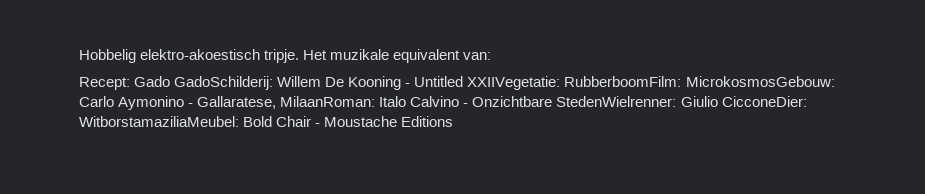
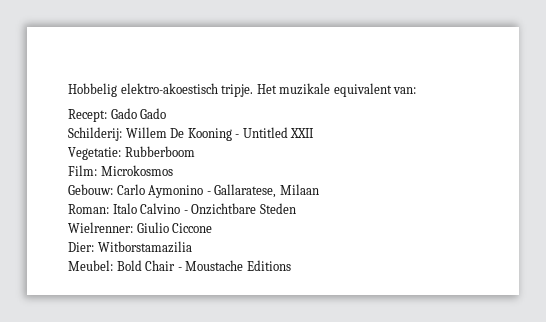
[174,76,274,90] GadoSchilderij: -> [140,108,167,119] [68,127,122,141] Gado // Schilderij:
[467,76,835,90] XXIIVegetatie: RubberboomFilm: MicrokosmosGebouw: -> [290,128,315,138] [68,146,195,160] [68,165,173,176] [68,184,113,195] XXII // Vegetatie: Rubberboom // Film: Microkosmos // Gebouw:
[280,96,376,107] MilaanRoman: -> [279,184,319,195] [68,204,109,214] Milaan // Roman:
[556,96,807,107] [79,116,239,127] StedenWielrenner: Giulio CicconeDier: WitborstamaziliaMeubel: -> [259,203,296,214] [68,222,213,233] [68,241,192,253] [68,260,113,271] Steden // Wielrenner: Giulio Ciccone // Dier: Witborstamazilia // Meubel:

